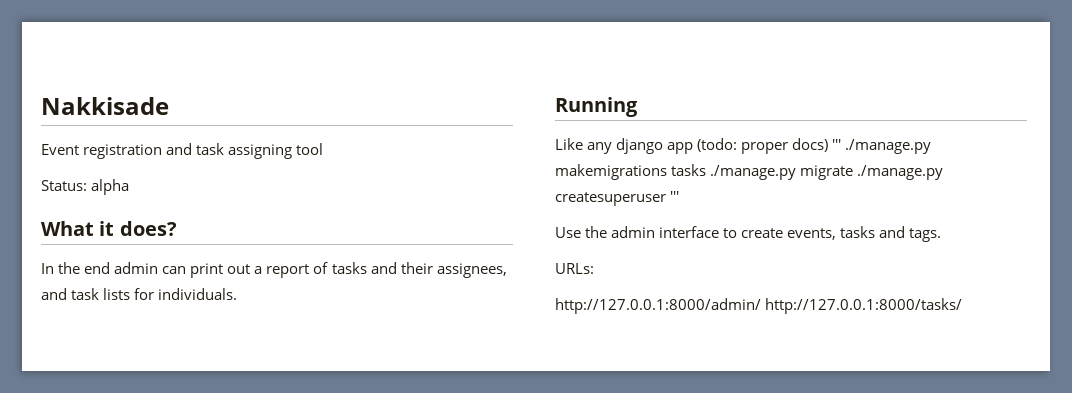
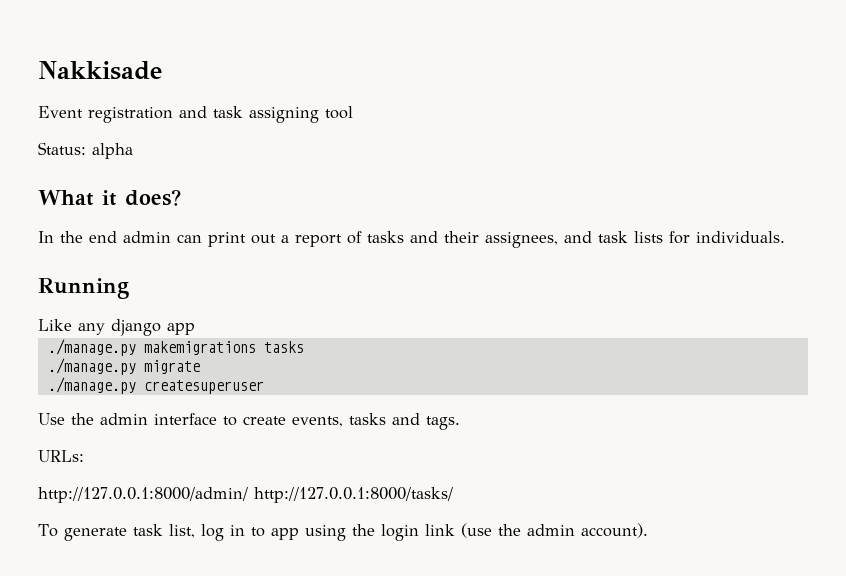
[697,138,842,154] (todo: proper docs) ''' -> (195, 329) //
(707, 170) none -> (304, 347) //
(854, 172) none -> (200, 367) //
[670,191,680,202] ''' -> (264, 387) none
(963, 306) none -> [38,523,648,541] // To generate task list, log in to app using the login link (use the admin account).

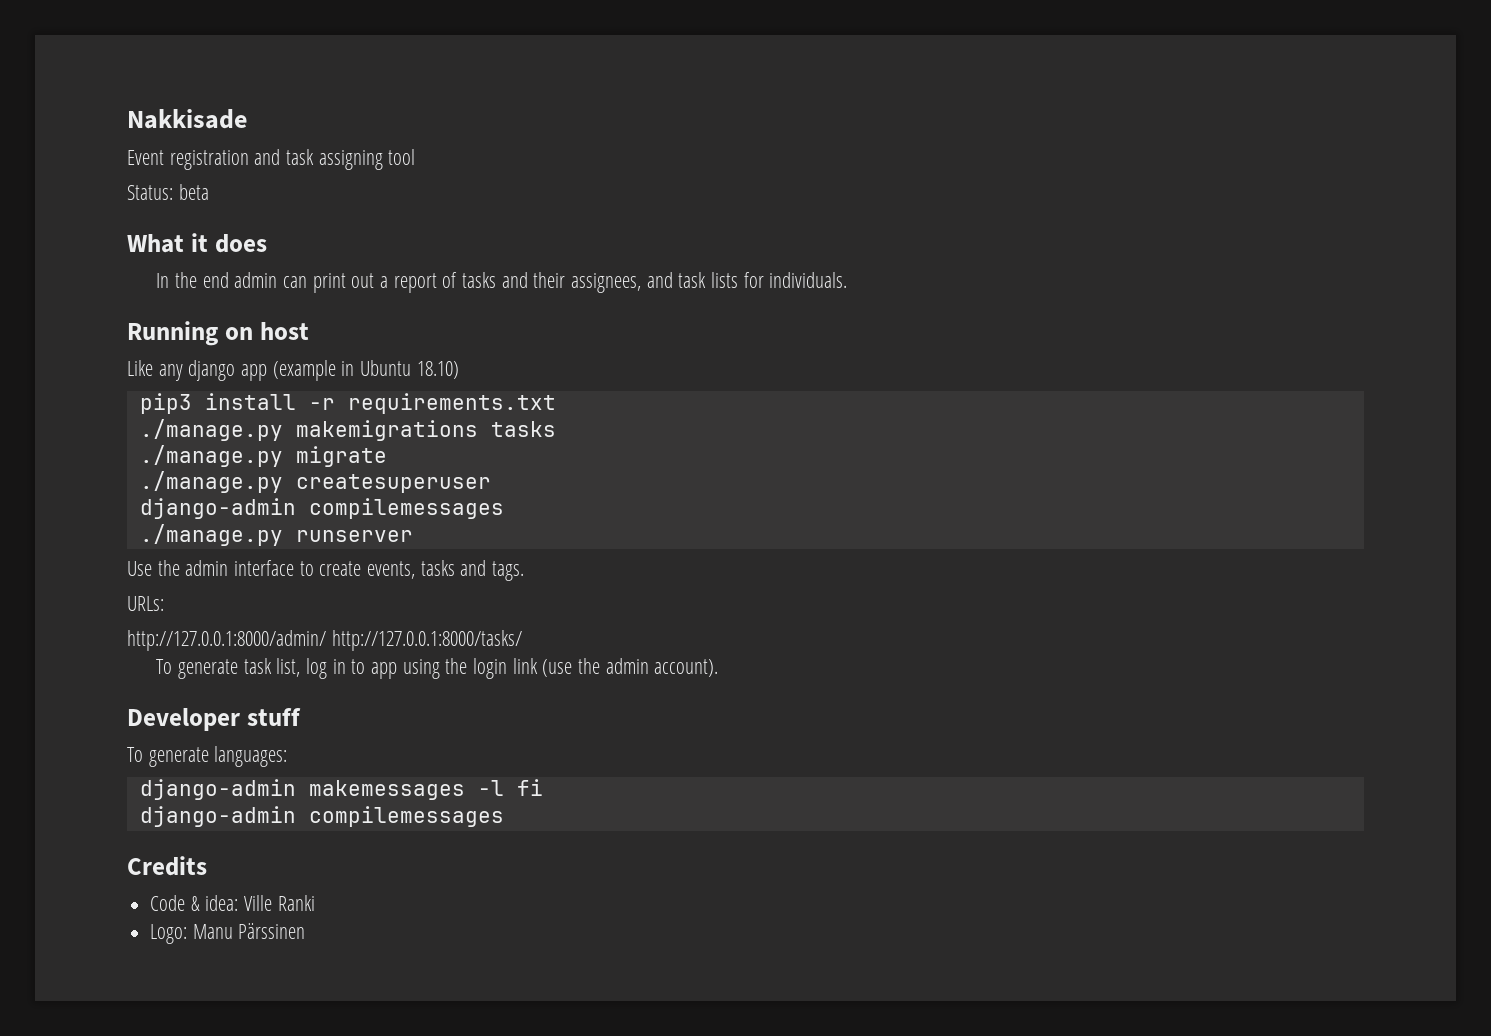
[92,143,133,159] alpha -> [178,184,209,200] beta
[125,189,181,206] does? -> [214,234,267,253] does
(129, 288) none -> [224,322,309,340] on host
(195, 329) none -> [272,360,459,381] [139,393,556,414] (example in Ubuntu 18.10) // pip3 install -r requirements.txt
(264, 387) none -> [139,498,504,519] [139,524,413,546] // django-admin compilemessages // ./manage.py runserver
(648, 530) none -> [127,708,301,731] [127,746,288,767] [139,779,543,800] [139,806,504,827] [127,856,207,876] [150,895,315,911] [150,923,306,944] // Developer stuff // To generate languages: // django-admin makemessages -l fi // django-admin compilemessages // Credits // Code & idea: Ville Ranki // Logo: Manu Pärssinen

